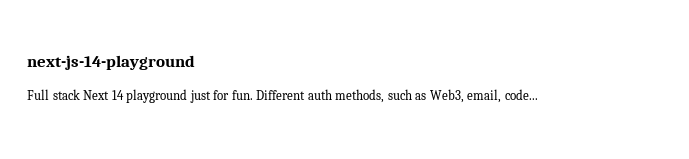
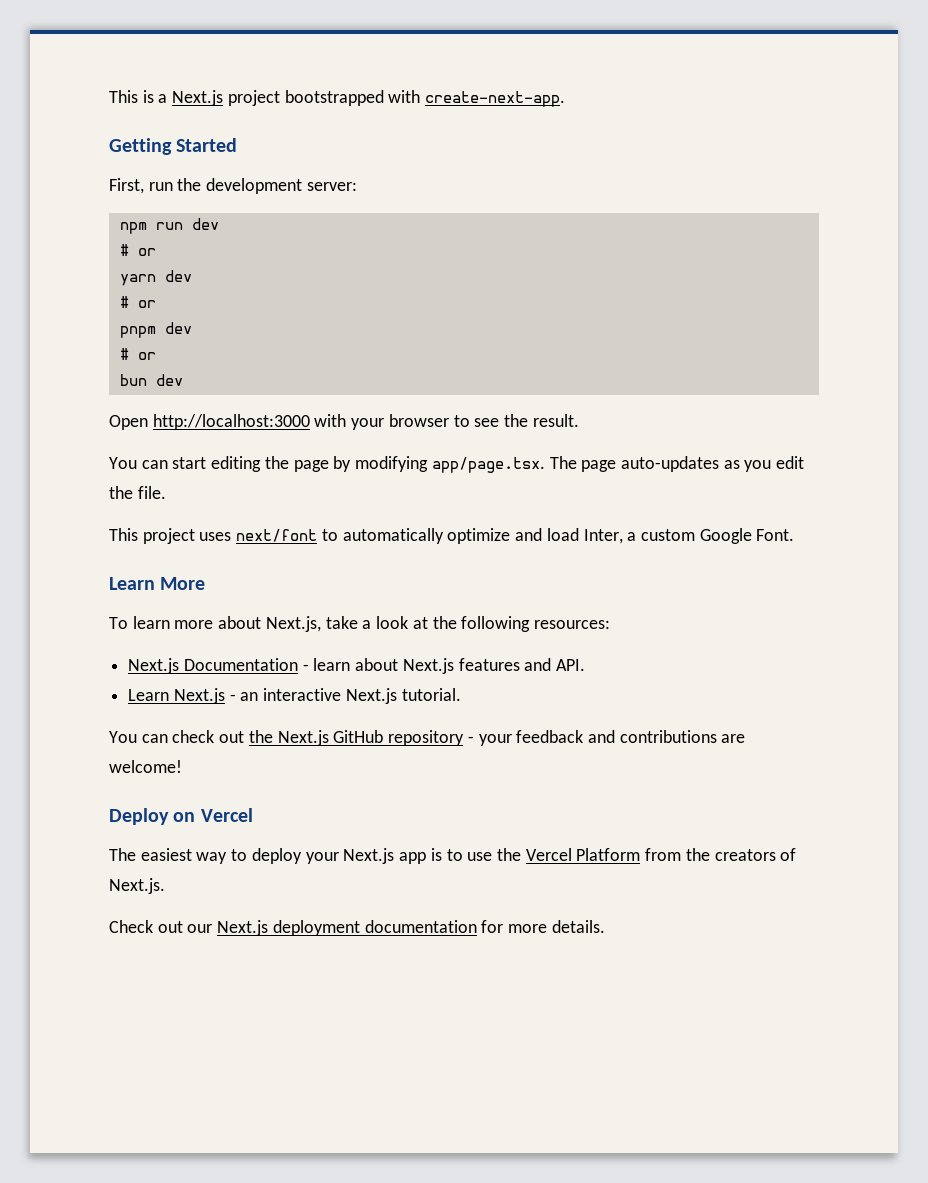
[27,55,195,70] [27,89,538,103] next-js-14-playground // Full stack Next 14 playground just for fun. Different auth methods, such as Web3, email, code... -> [109,90,566,107] [109,138,238,155] [109,178,357,194] [119,218,219,234] [119,244,156,256] [119,270,192,286] [119,296,156,308] [119,322,192,338] [119,348,156,360] [119,374,183,386] [109,414,579,430] [109,456,805,473] [109,486,166,499] [109,528,795,544] [109,577,206,590] [109,616,610,632] [128,658,586,674] [128,688,461,704] [109,730,746,746] [109,760,182,773] [109,808,253,825] [109,848,797,864] [109,878,165,894] [109,920,605,936] This is a Next.js project bootstrapped with create-next-app. // Getting Started // First, run the development server: // npm run dev // # or // yarn dev // # or // pnpm dev // # or // bun dev // Open http://localhost:3000 with your browser to see the result. // You can start editing the page by modifying app/page.tsx. The page auto-updates as you edit the file. // This project uses next/font to automatically optimize and load Inter, a custom Google Font. // Learn More // To learn more about Next.js, take a look at the following resources: // Next.js Documentation - learn about Next.js features and API. // Learn Next.js - an interactive Next.js tutorial. // You can check out the Next.js GitHub repository - your feedback and contributions are welcome! // Deploy on Vercel // The easiest way to deploy your Next.js app is to use the Vercel Platform from the creators of Next.js. // Check out our Next.js deployment documentation for more details.

